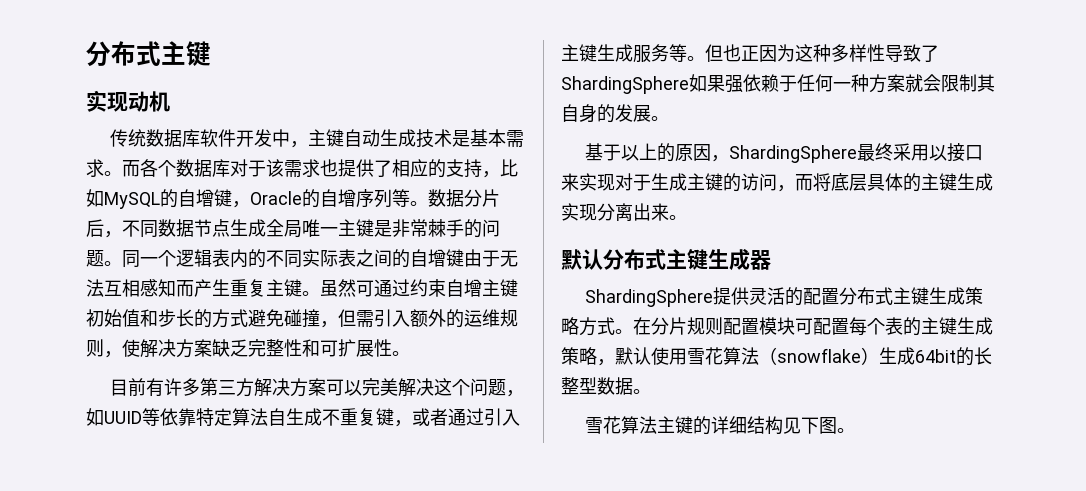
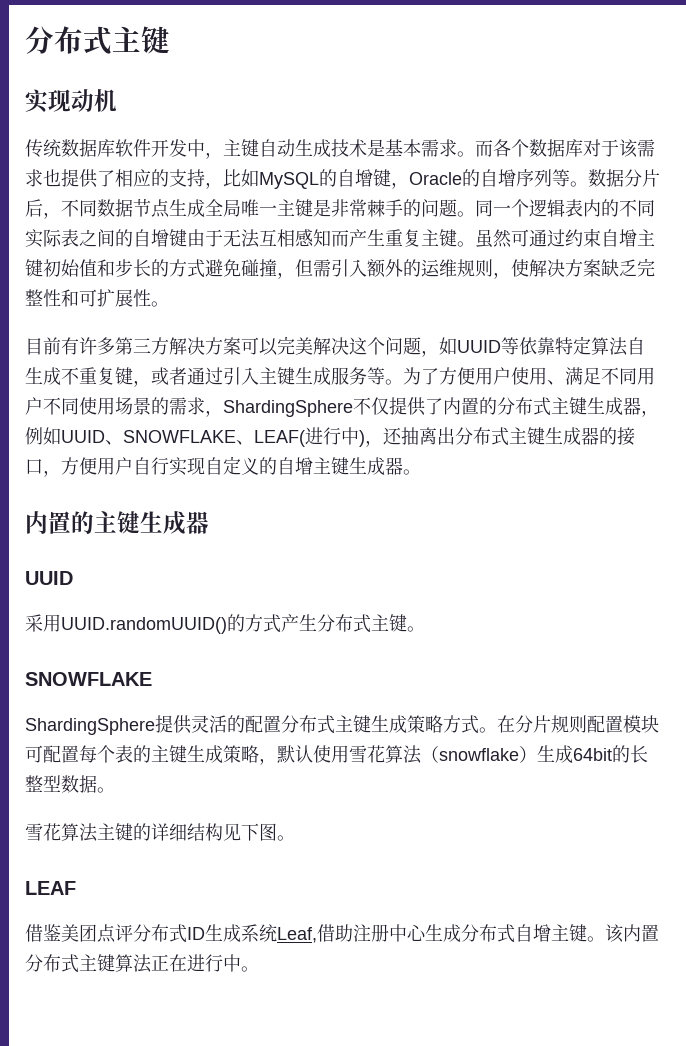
[705,44,939,62] [561,74,995,94] [561,104,669,123] [585,143,984,163] [561,173,993,192] [561,203,687,221] [561,248,771,271] 但也正因为这种多样性导致了ShardingSphere如果强依赖于任何一种方案就会限制其自身的发展。 // 基于以上的原因，ShardingSphere最终采用以接口来实现对于生成主键的访问，而将底层具体的主键生成实现分离出来。 // 默认分布式主键生成器 -> [403,367,655,385] [25,397,659,417] [25,427,635,447] [25,456,421,477] [25,511,209,535] [25,571,73,585] [25,614,425,634] [25,672,152,686] 为了方便用户使用、满足不同用户不同使用场景的需求，ShardingSphere不仅提供了内置的分布式主键生成器，例如UUID、SNOWFLAKE、LEAF(进行中)，还抽离出分布式主键生成器的接口，方便用户自行实现自定义的自增主键生成器。 // 内置的主键生成器 // UUID // 采用UUID.randomUUID()的方式产生分布式主键。 // SNOWFLAKE
(856, 430) none -> [25,881,76,895] [25,924,659,943] [25,954,259,973] // LEAF // 借鉴美团点评分布式ID生成系统Leaf,借助注册中心生成分布式自增主键。该内置分布式主键算法正在进行中。

